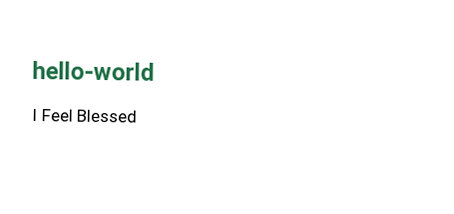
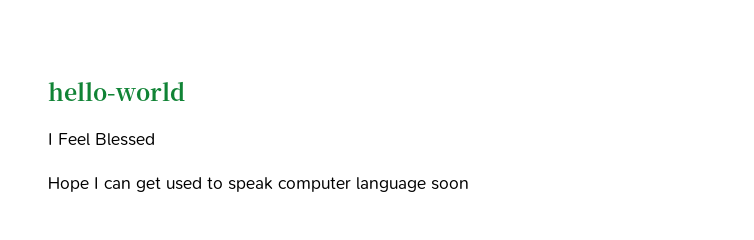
(138, 116) none -> [48,177,469,192] // Hope I can get used to speak computer language soon

